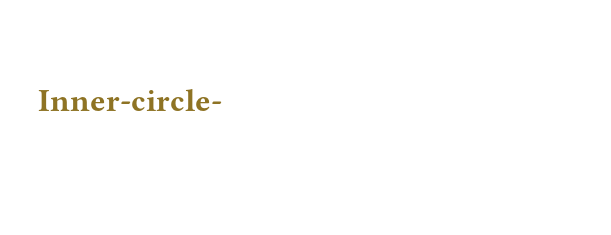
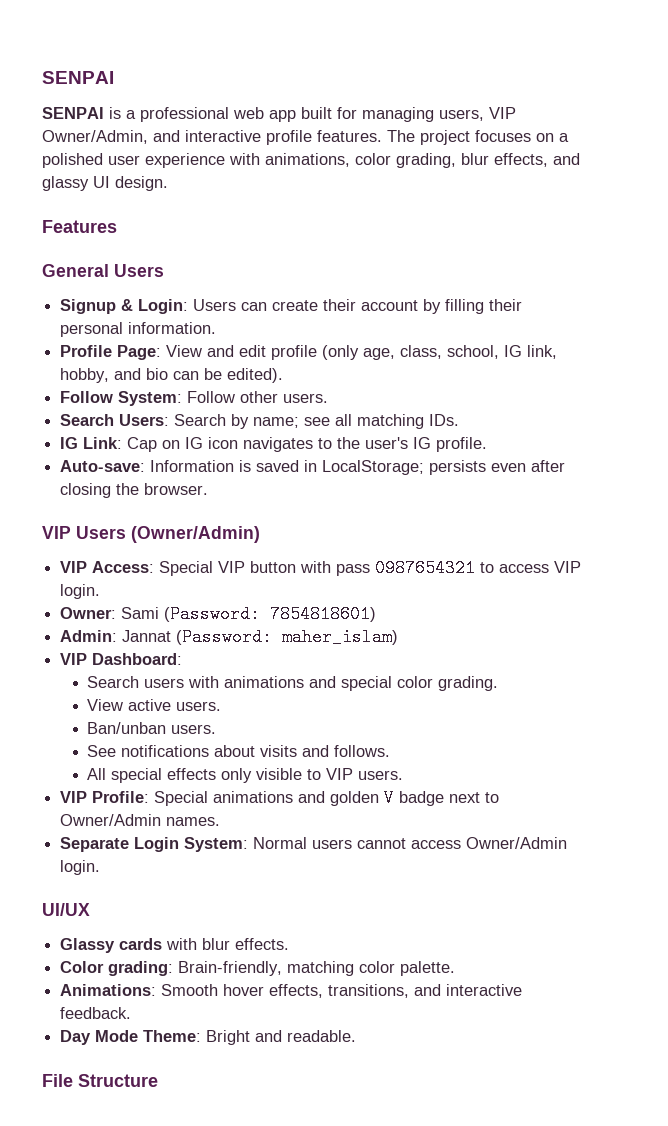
[38,89,222,111] Inner-circle- -> [42,71,114,84] [42,107,516,122] [42,130,569,145] [42,153,580,168] [42,176,168,191] [42,220,117,233] [42,264,164,277] [60,299,523,314] [60,322,217,337] [60,345,558,360] [60,368,284,383] [60,391,329,406] [60,414,460,429] [60,437,488,452] [60,460,566,475] [60,483,209,498] [42,526,260,543] [60,559,582,577] [60,584,101,599] [60,605,377,623] [60,628,399,646] [60,653,183,665] [87,676,499,691] [87,699,222,711] [87,722,217,734] [87,745,391,757] [87,768,404,783] [60,789,500,807] [60,814,221,826] [60,837,568,852] [60,860,101,875] [42,903,90,916] [60,938,290,953] [60,961,456,976] [60,984,523,998] [60,1007,132,1019] [60,1030,357,1045] [42,1074,158,1087] SENPAI // SENPAI is a professional web app built for managing users, VIP Owner/Admin, and interactive profile features. The project focuses on a polished user experience with animations, color grading, blur effects, and glassy UI design. // Features // General Users // Signup & Login: Users can create their account by filling their personal information. // Profile Page: View and edit profile (only age, class, school, IG link, hobby, and bio can be edited). // Follow System: Follow other users. // Search Users: Search by name; see all matching IDs. // IG Link: Cap on IG icon navigates to the user's IG profile. // Auto-save: Information is saved in LocalStorage; persists even after closing the browser. // VIP Users (Owner/Admin) // VIP Access: Special VIP button with pass 0987654321 to access VIP login. // Owner: Sami (Password: 7854818601) // Admin: Jannat (Password: maher_islam) // VIP Dashboard: // Search users with animations and special color grading. // View active users. // Ban/unban users. // See notifications about visits and follows. // All special effects only visible to VIP users. // VIP Profile: Special animations and golden V badge next to Owner/Admin names. // Separate Login System: Normal users cannot access Owner/Admin login. // UI/UX // Glassy cards with blur effects. // Color grading: Brain-friendly, matching color palette. // Animations: Smooth hover effects, transitions, and interactive feedback. // Day Mode Theme: Bright and readable. // File Structure

